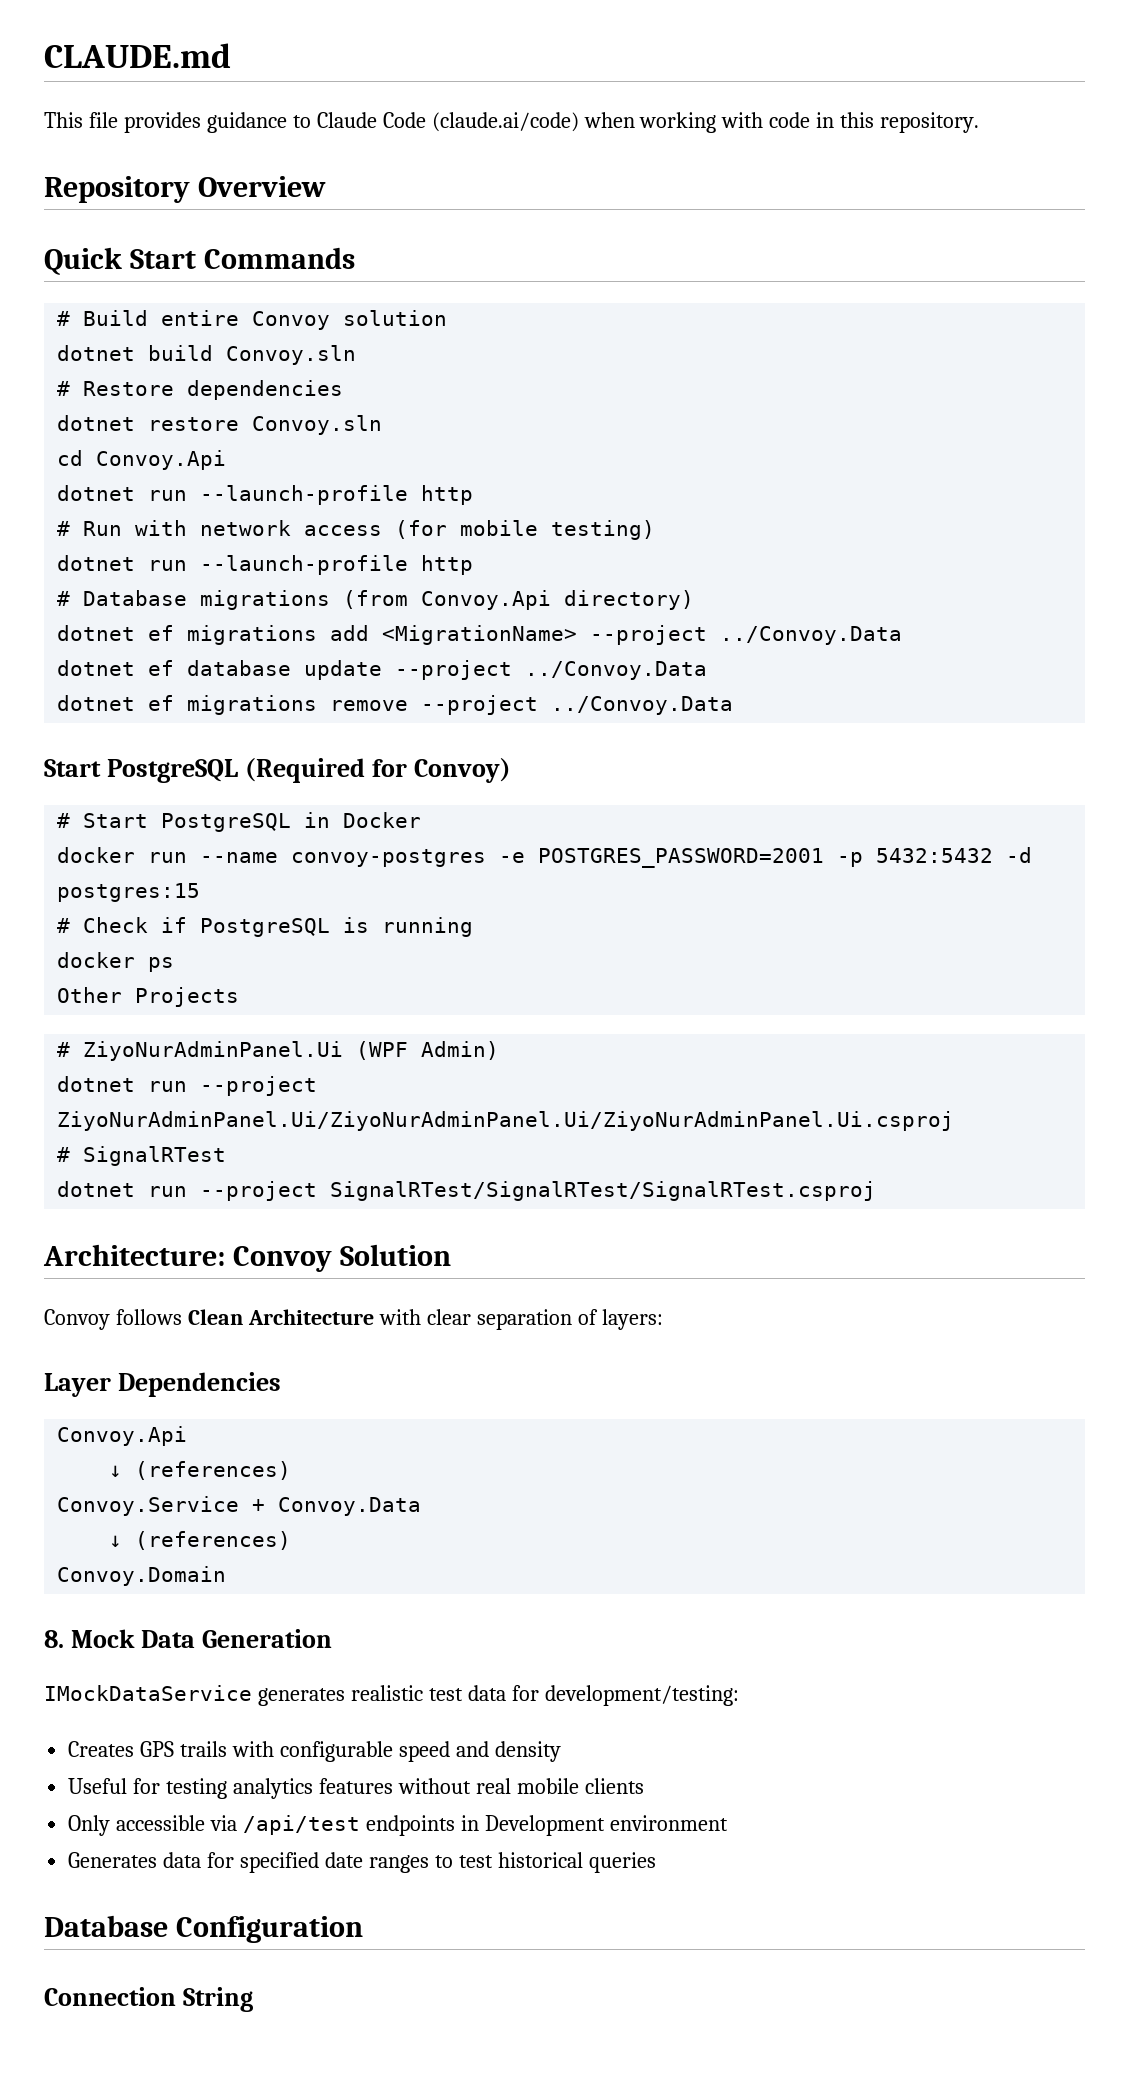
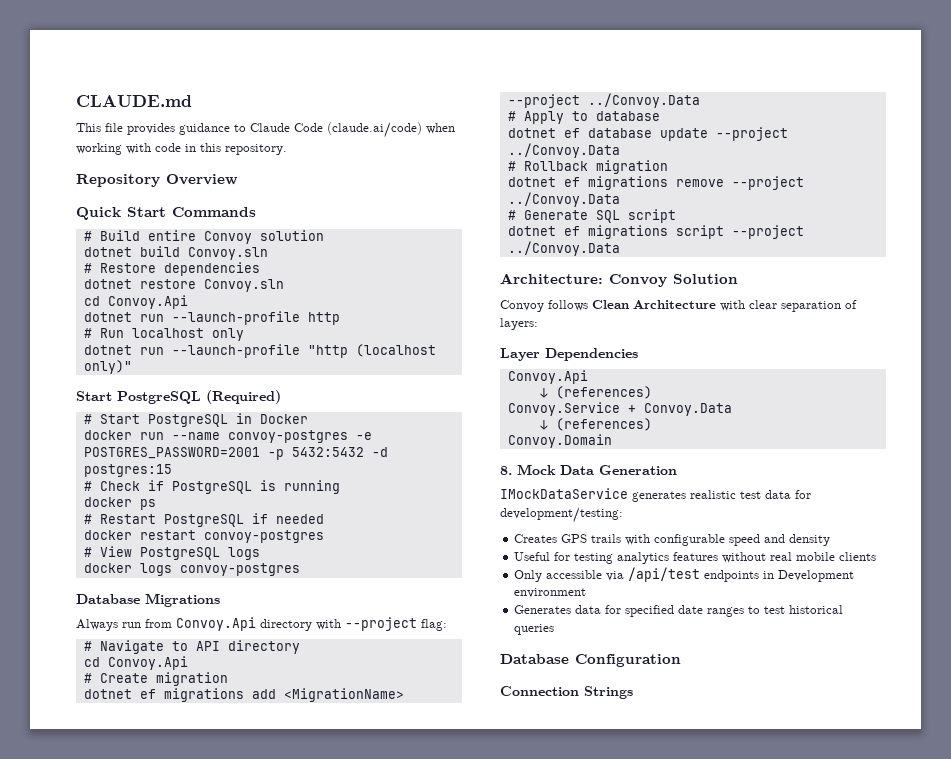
[135,520,656,540] [57,555,474,575] [57,590,695,610] [57,625,903,645] [57,660,708,680] [57,695,734,715] [44,758,511,783] with network access (for mobile testing) // dotnet run --launch-profile http // # Database migrations (from Convoy.Api directory) // dotnet ef migrations add <MigrationName> --project ../Convoy.Data // dotnet ef database update --project ../Convoy.Data // dotnet ef migrations remove --project ../Convoy.Data // Start PostgreSQL (Required for Convoy) -> [131,328,244,341] [83,344,436,358] [83,360,132,374] [76,390,281,404] localhost only // dotnet run --launch-profile "http (localhost only)" // Start PostgreSQL (Required)
[57,987,240,1007] [57,1041,500,1061] [57,1076,318,1096] [57,1111,955,1131] [57,1146,227,1166] [57,1181,877,1201] Other Projects // # ZiyoNurAdminPanel.Ui (WPF Admin) // dotnet run --project ZiyoNurAdminPanel.Ui/ZiyoNurAdminPanel.Ui/ZiyoNurAdminPanel.Ui.csproj // # SignalRTest // dotnet run --project SignalRTest/SignalRTest/SignalRTest.csproj -> [83,513,324,527] [83,530,324,543] [83,546,260,560] [83,563,300,576] [76,593,220,607] [76,617,447,631] [83,640,300,654] [83,656,188,670] [83,672,228,686] [83,688,404,702] [507,93,700,108] [507,111,660,124] [507,127,788,141] [507,143,620,158] [507,160,668,174] [507,176,804,190] [507,192,620,207] [507,209,676,223] [507,225,804,239] [507,241,620,256] # Restart PostgreSQL if needed // docker restart convoy-postgres // # View PostgreSQL logs // docker logs convoy-postgres // Database Migrations // Always run from Convoy.Api directory with --project flag: // # Navigate to API directory // cd Convoy.Api // # Create migration // dotnet ef migrations add <MigrationName> --project ../Convoy.Data // # Apply to database // dotnet ef database update --project ../Convoy.Data // # Rollback migration // dotnet ef migrations remove --project ../Convoy.Data // # Generate SQL script // dotnet ef migrations script --project ../Convoy.Data
[182,1987,253,2012] String -> [584,686,633,699] Strings

